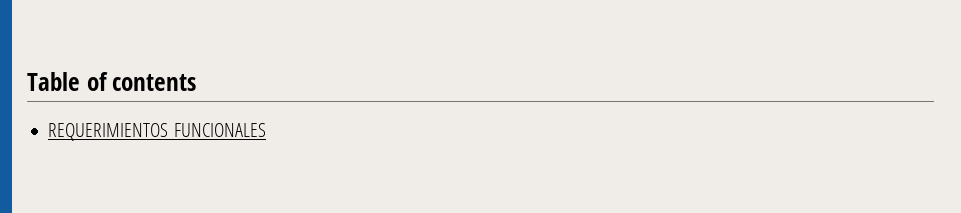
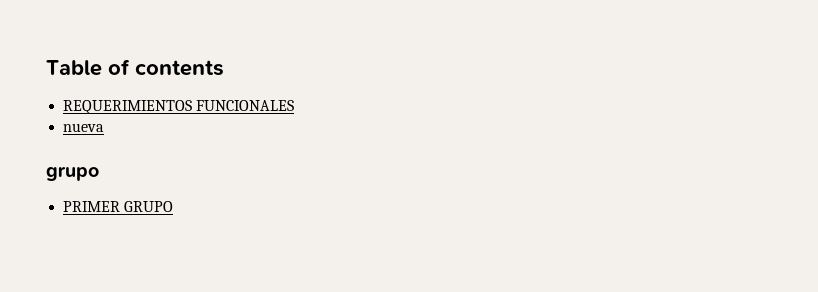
(266, 130) none -> [63,123,105,132] [46,166,99,181] [63,201,174,212] // nueva // grupo // PRIMER GRUPO

